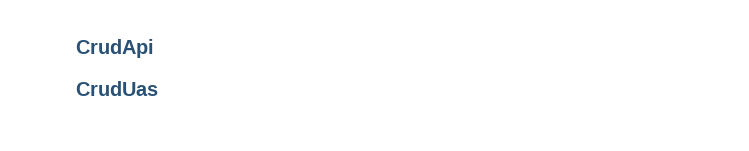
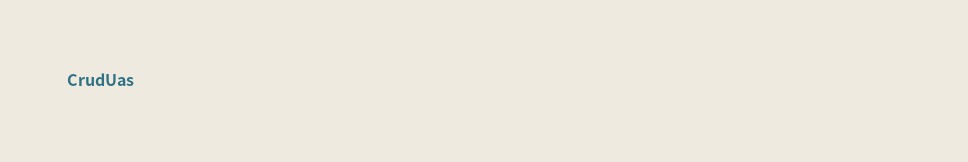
[76,39,154,58] CrudApi // -> (67, 79) none

